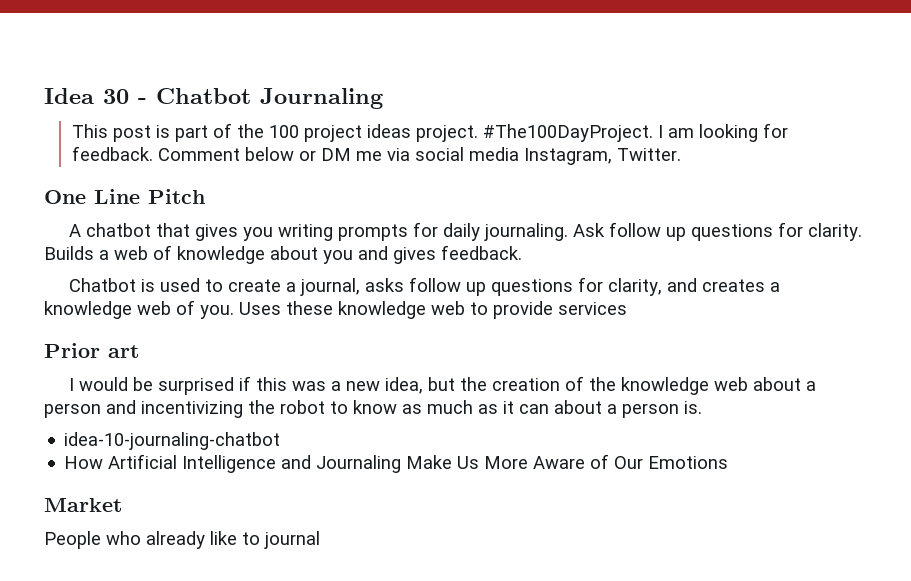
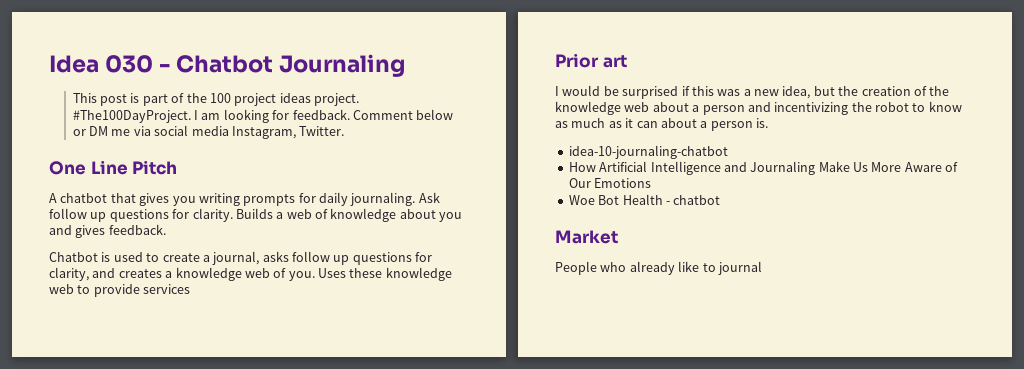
[103,89,129,104] 30 -> [105,55,154,73] 030
(729, 462) none -> [568,194,721,205] // Woe Bot Health - chatbot

